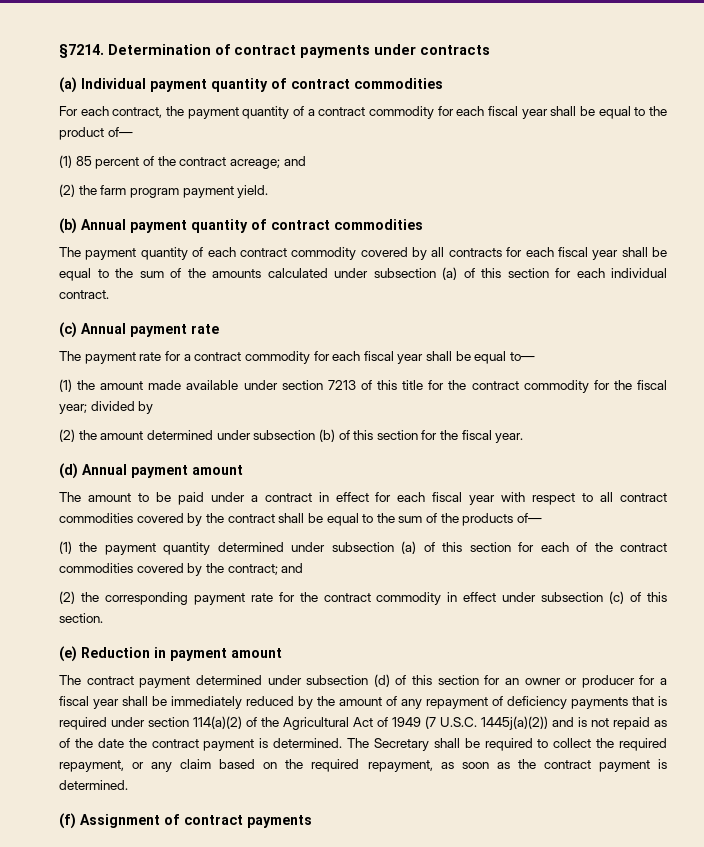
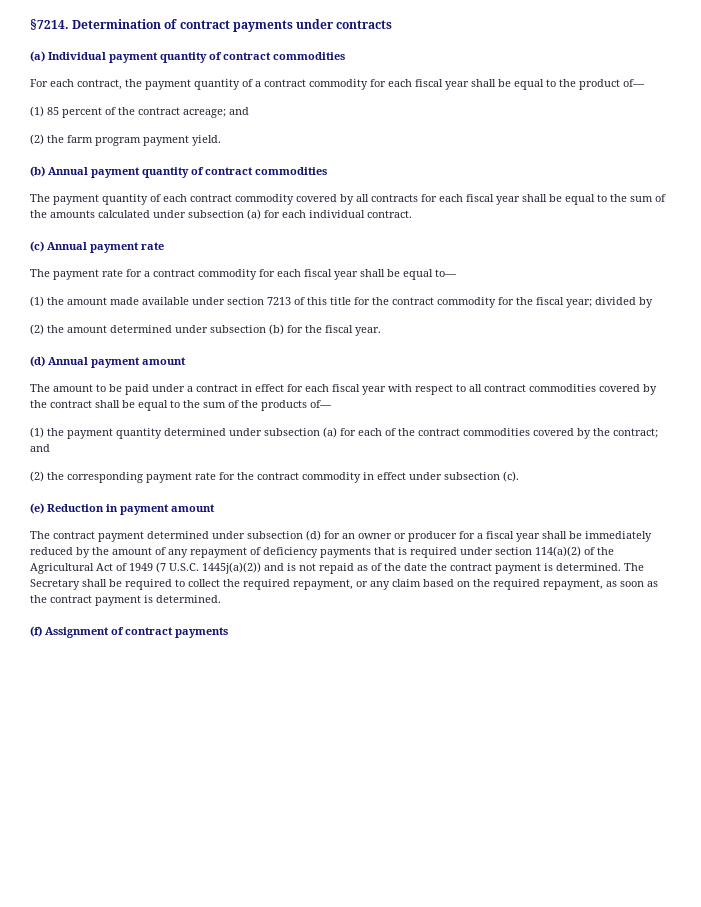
[463,268,549,278] of this section -> (261, 214) none
[338,430,418,440] of this section -> (284, 329) none
[423,542,511,552] of this section -> (337, 432) none
[609,591,668,604] [59,613,103,623] (c) of this section. -> [503,471,519,482] (c).
[395,675,479,685] of this section -> (321, 535) none

